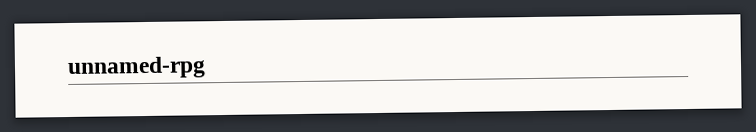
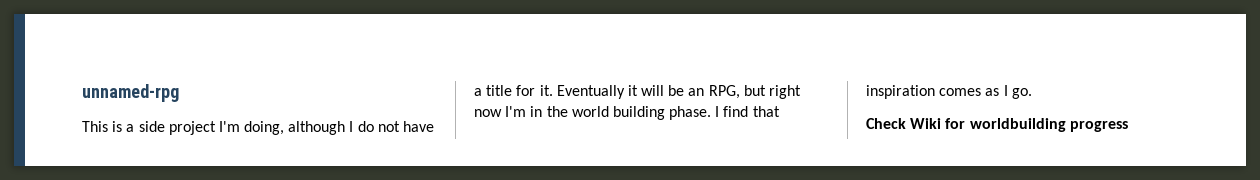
(206, 68) none -> [82,121,435,135] [474,85,802,99] [474,106,780,120] [866,85,1032,99] [866,118,1128,132] // This is a side project I'm doing, although I do not have a title for it. Eventually it will be an RPG, but right now I'm in the world building phase. I find that inspiration comes as I go. // Check Wiki for worldbuilding progress

